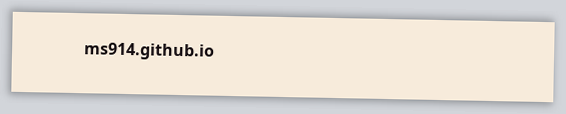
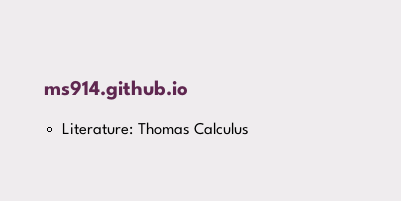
(215, 51) none -> [62,122,250,135] // Literature: Thomas Calculus

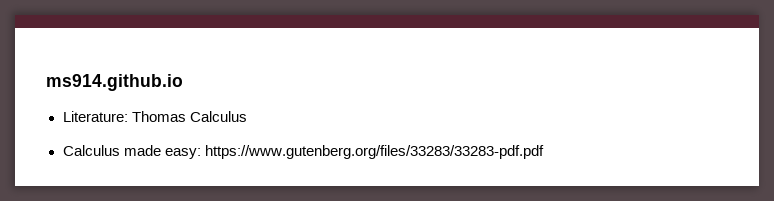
(250, 128) none -> [62,145,544,159] // Calculus made easy: https://www.gutenberg.org/files/33283/33283-pdf.pdf

